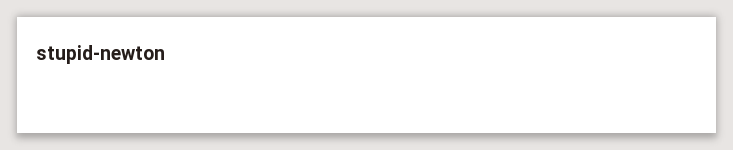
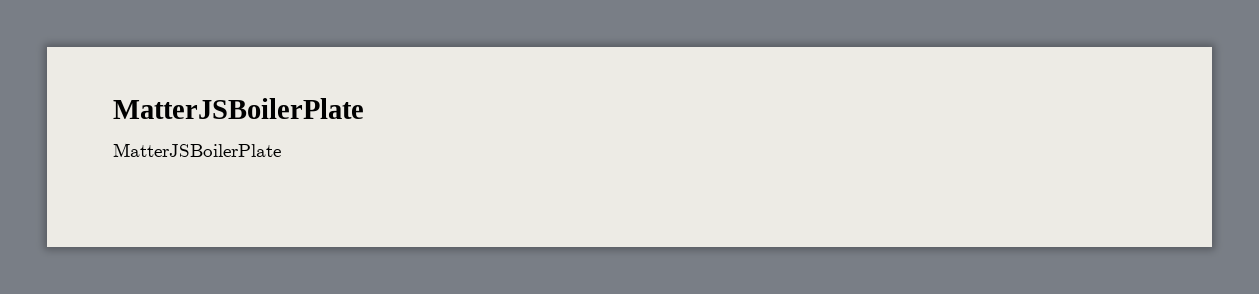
[36,45,165,64] stupid-newton -> [113,98,364,119] [113,143,281,157] MatterJSBoilerPlate // MatterJSBoilerPlate

